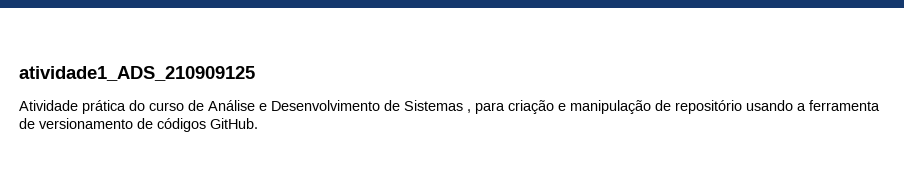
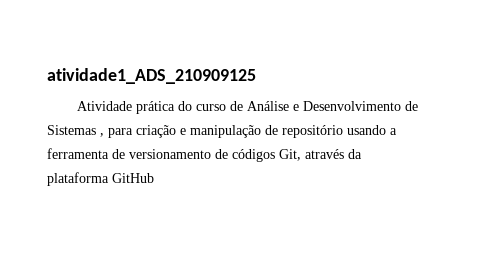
[210,118,258,129] GitHub. -> [279,149,362,161] [47,172,154,186] Git, através da plataforma GitHub

